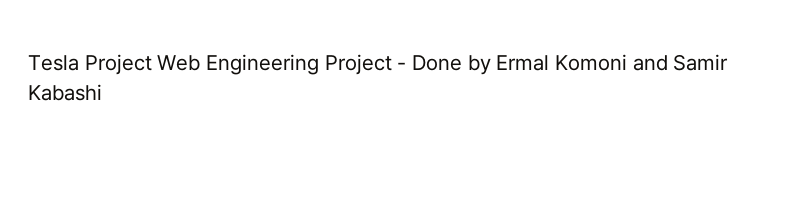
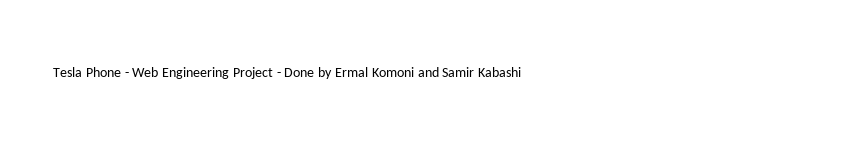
[84,54,152,75] Project -> [85,67,129,77] Phone -

